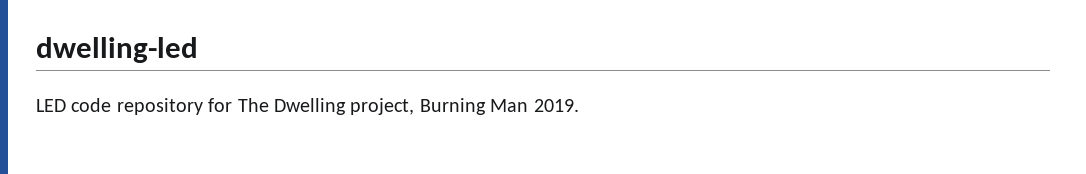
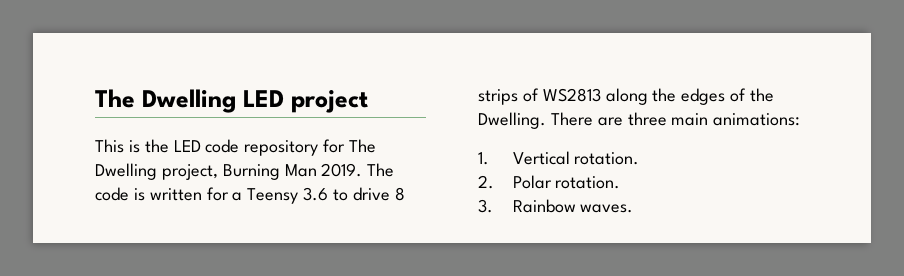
[36,37,198,63] dwelling-led // -> [95,89,368,113] [95,139,169,153] The Dwelling LED project // This is the
(579, 105) none -> [367,163,395,177] [95,187,405,204] [478,88,775,105] [478,112,801,129] [478,151,640,165] [478,175,621,189] [478,199,634,213] The code is written for a Teensy 3.6 to drive 8 strips of WS2813 along the edges of the Dwelling. There are three main animations: // 1. Vertical rotation. // 2. Polar rotation. // 3. Rainbow waves.

